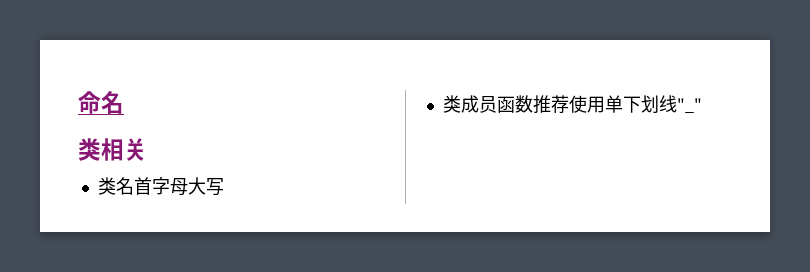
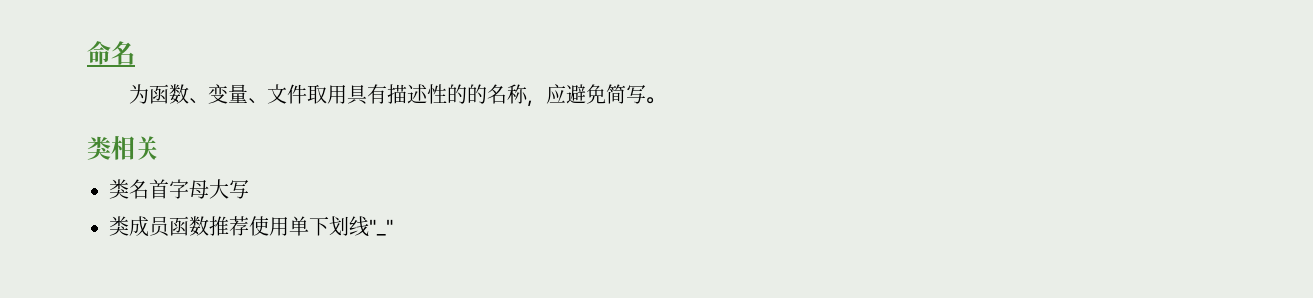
(124, 102) none -> [128,84,665,107] // 为函数、变量、文件取用具有描述性的的名称，应避免简写。

